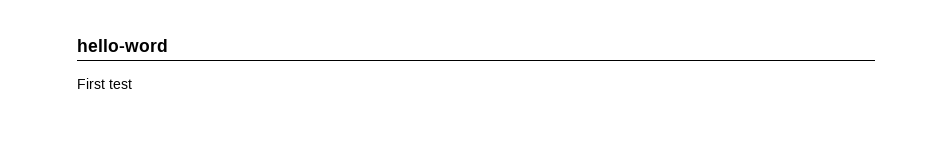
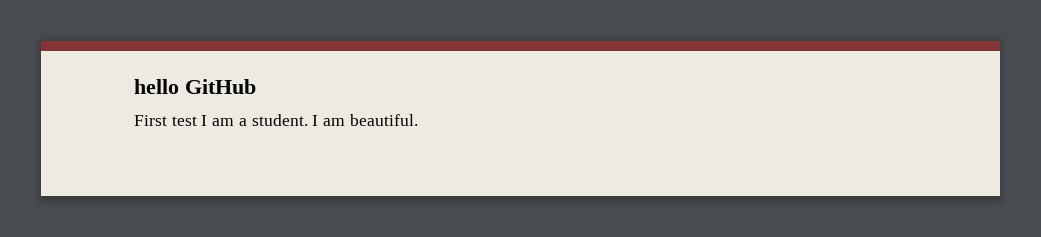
[77,39,168,52] hello-word -> [134,79,256,94] hello GitHub
(132, 84) none -> [201,114,418,126] I am a student. I am beautiful.

